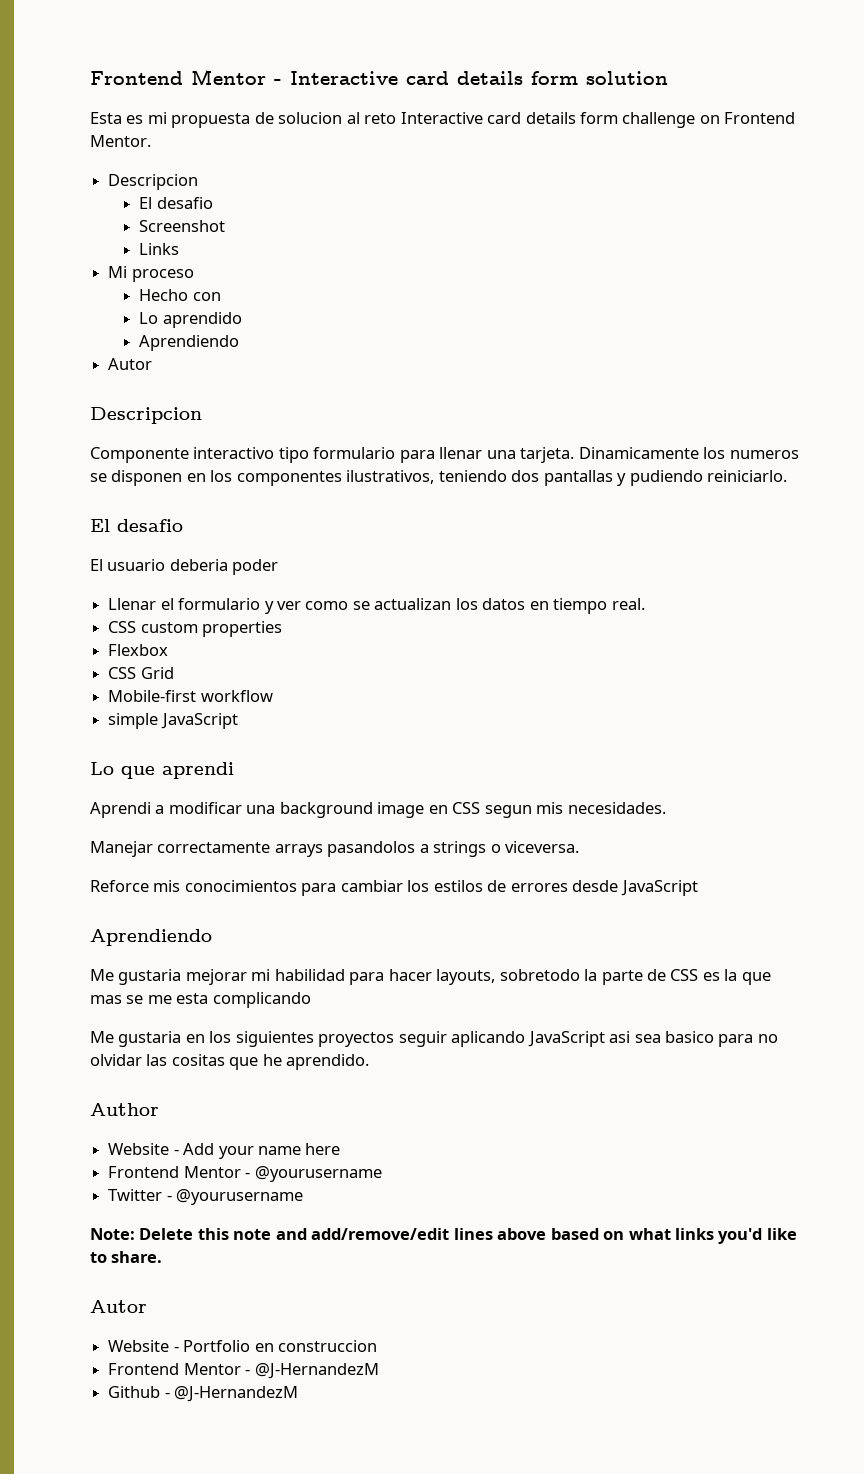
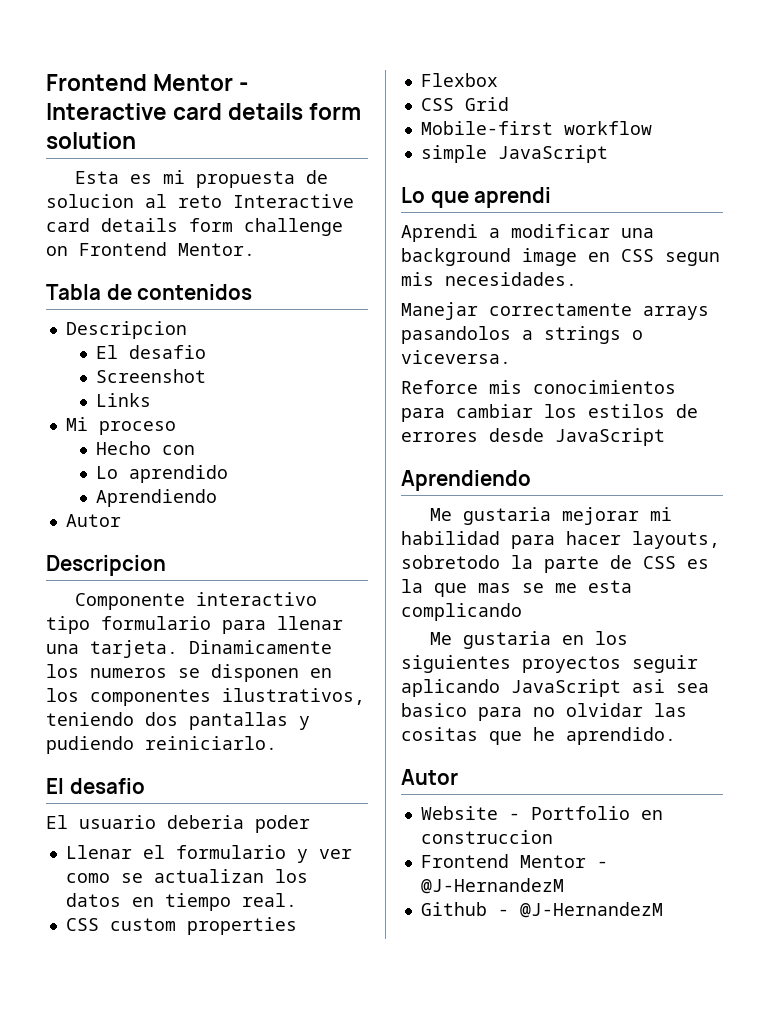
(151, 141) none -> [46,284,253,300] // Tabla de contenidos
[90,1103,159,1116] [108,1143,341,1159] [108,1166,382,1182] [108,1189,304,1205] [90,1228,797,1244] [90,1251,163,1263] // Author // Website - Add your name here // Frontend Mentor - @yourusername // Twitter - @yourusername // Note: Delete this note and add/remove/edit lines above based on what links you'd like to share. -> (676, 736) none

